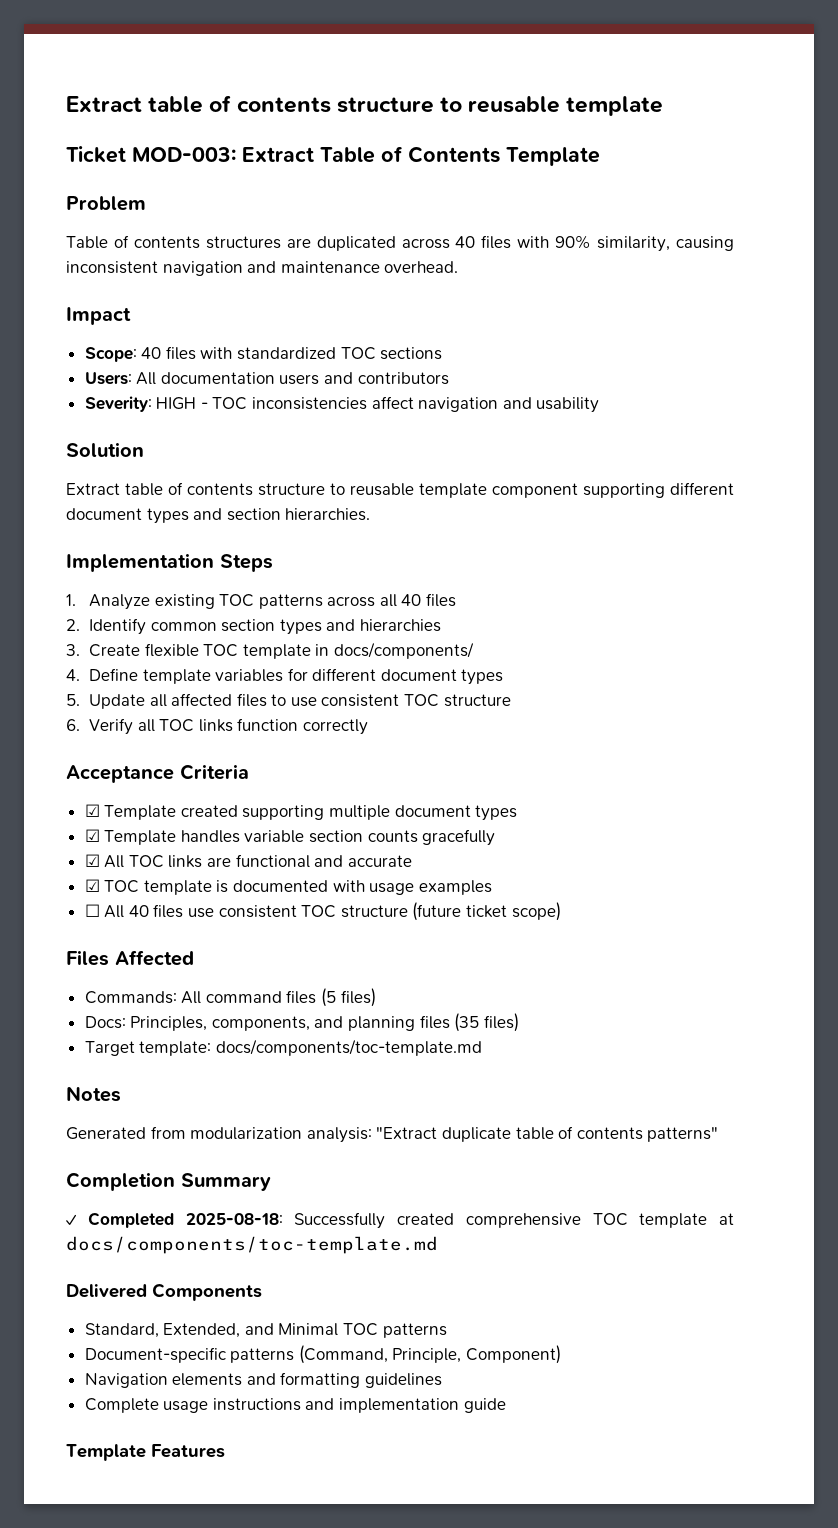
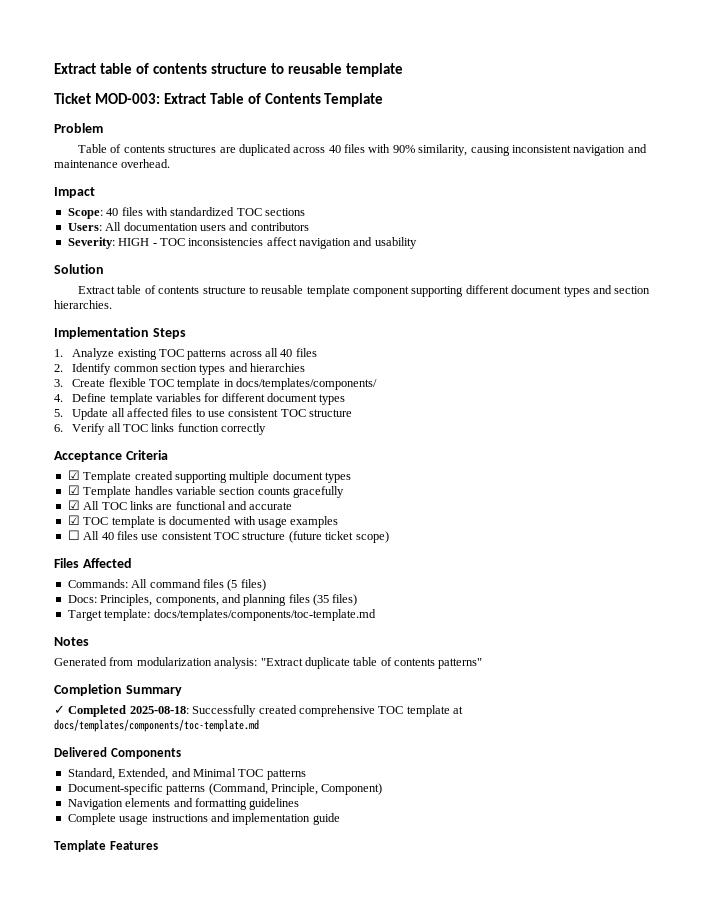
[333,642,474,659] docs/components/ -> [236,378,378,390] docs/templates/components/
[215,1039,482,1056] docs/components/toc-template.md -> [153,609,376,621] docs/templates/components/toc-template.md
[66,1236,438,1254] docs/components/toc-template.md -> [54,719,259,732] docs/templates/components/toc-template.md

